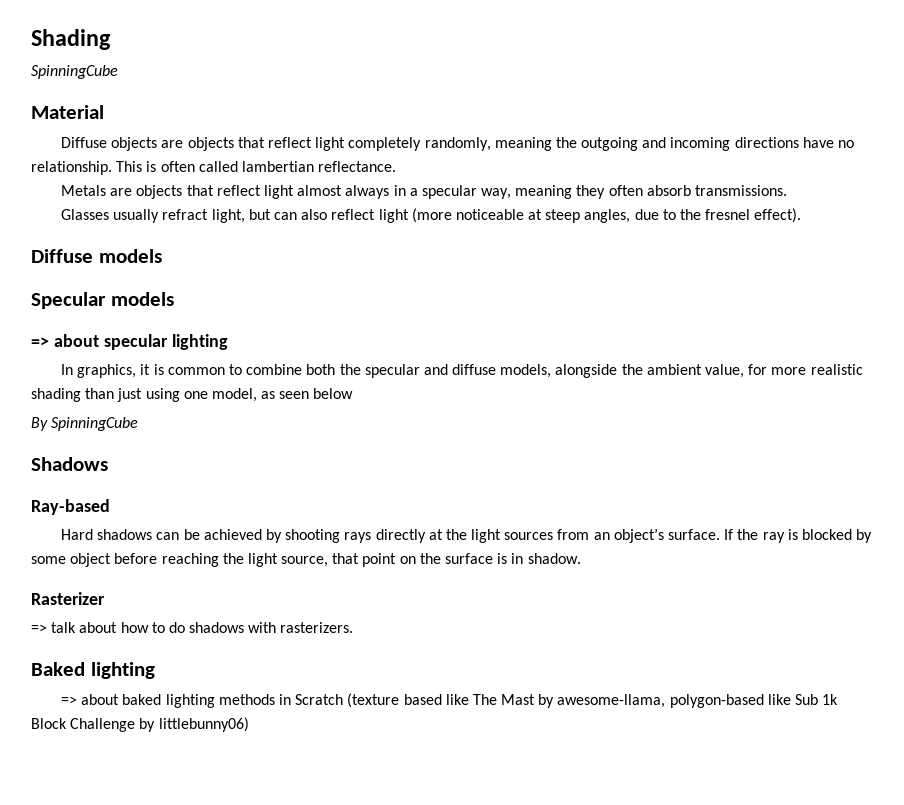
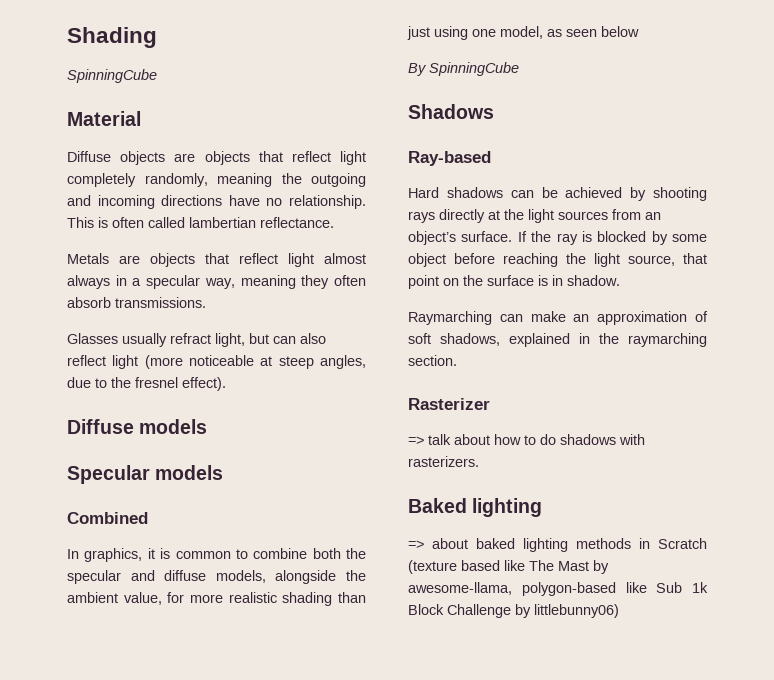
[31,334,228,350] => about specular lighting -> [67,512,148,524] Combined
(581, 558) none -> [408,311,708,325] [408,333,707,347] [408,355,457,366] // Raymarching can make an approximation of soft shadows, explained in the raymarching section.

